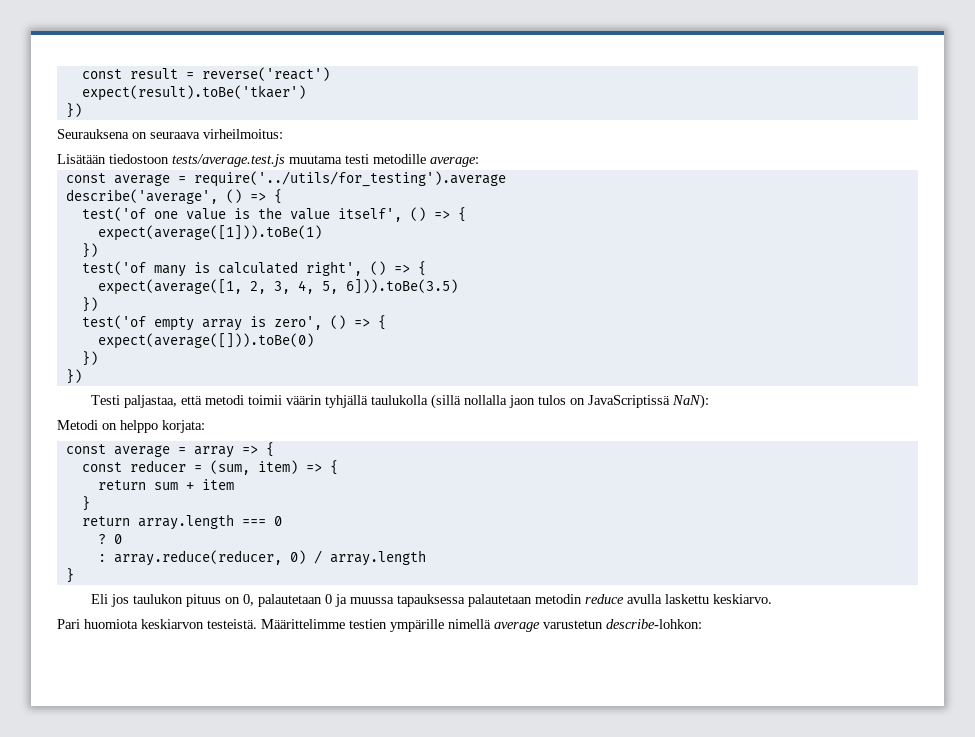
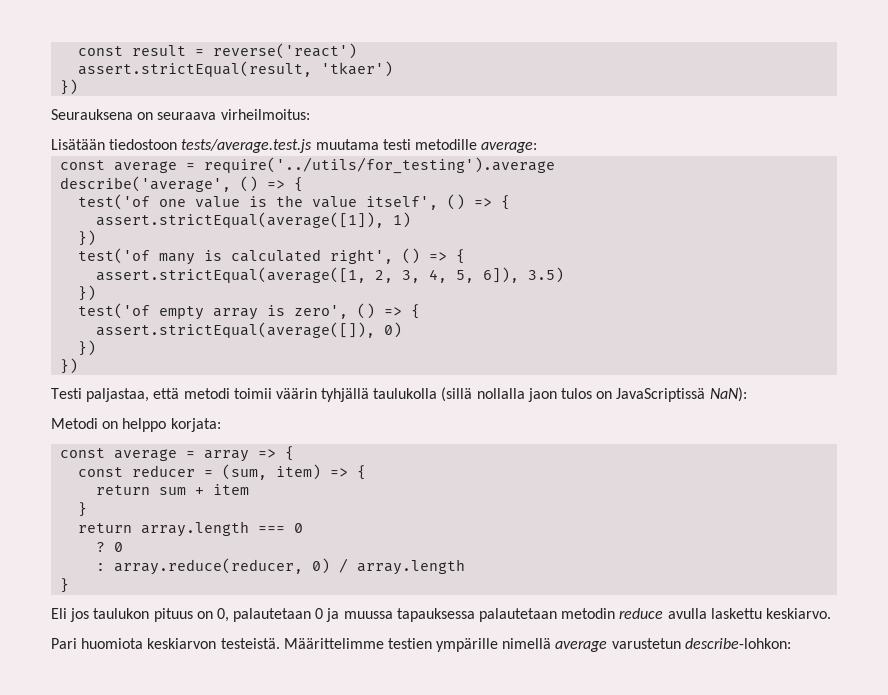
[81,85,306,101] expect(result).toBe('tkaer') -> [78,61,394,77] assert.strictEqual(result, 'tkaer')
[97,225,322,241] expect(average([1])).toBe(1) -> [96,212,412,228] assert.strictEqual(average([1]), 1)
[97,279,242,295] expect(average([1, -> [96,267,367,283] assert.strictEqual(average([1,
[345,279,458,294] 6])).toBe(3.5) -> [483,267,565,283] 6]), 3.5)
[97,333,314,349] expect(average([])).toBe(0) -> [96,322,403,338] assert.strictEqual(average([]), 0)

